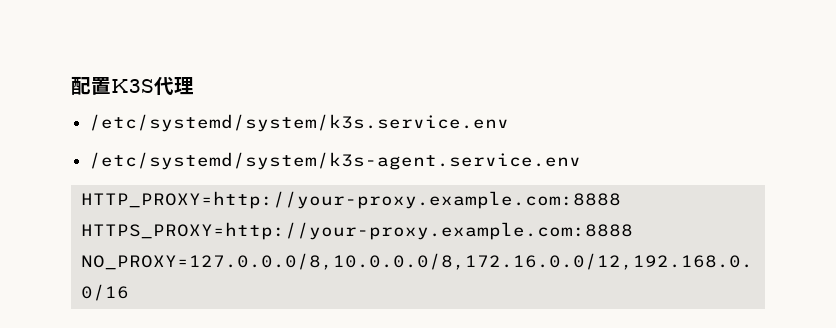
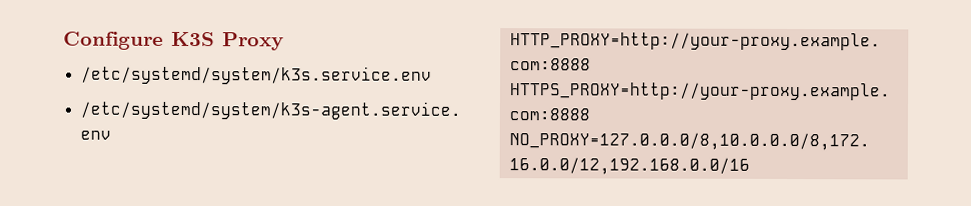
[71,76,194,96] 配置K3S代理 -> [63,31,284,51] Configure K3S Proxy

